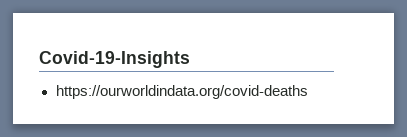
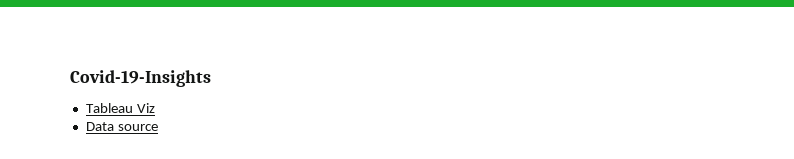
[55,85,308,99] https://ourworldindata.org/covid-deaths -> [85,103,155,113] [85,122,158,131] Tableau Viz // Data source

